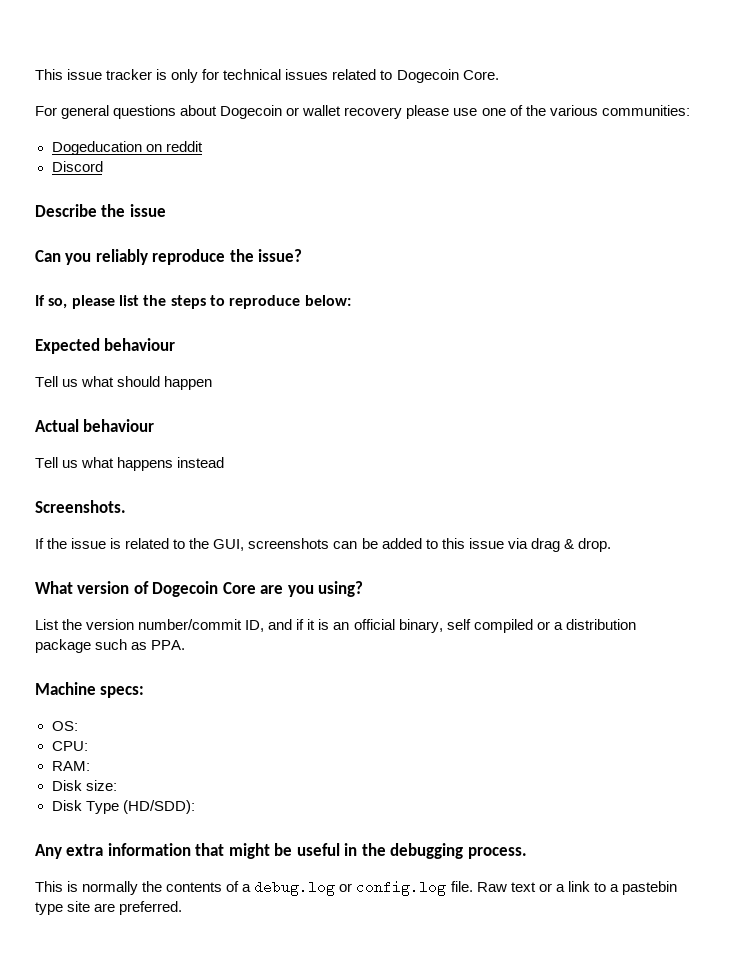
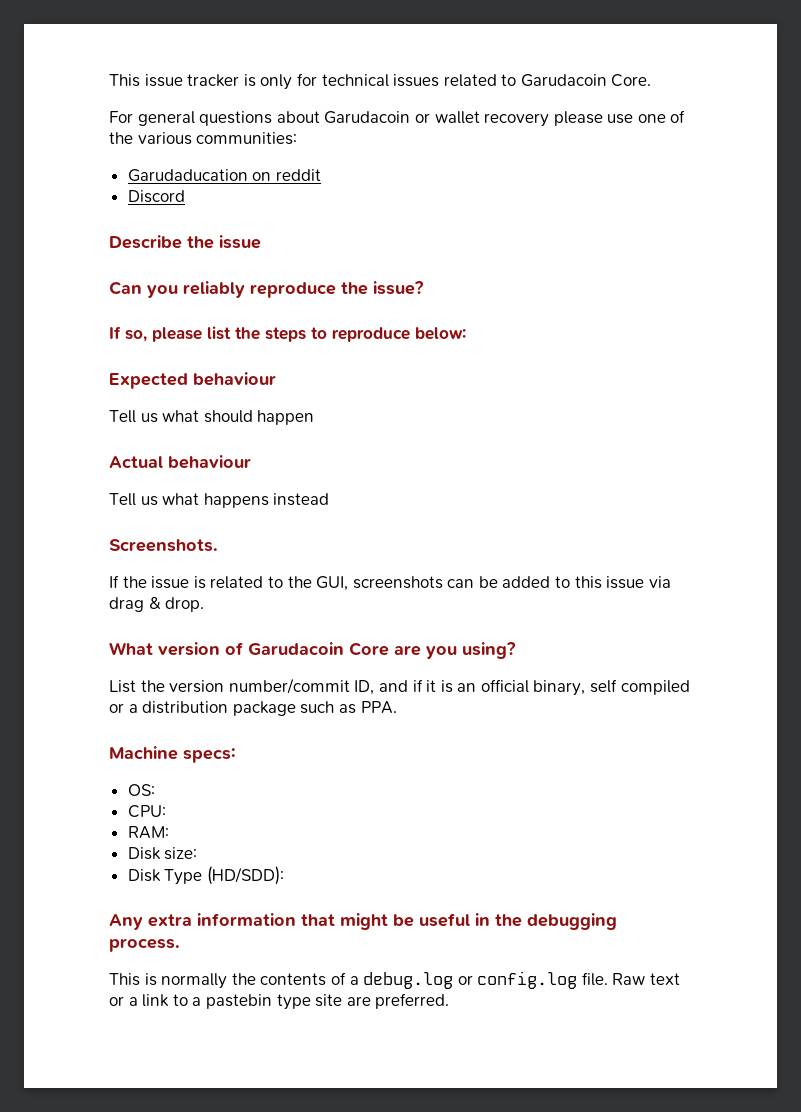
[396,69,459,83] Dogecoin -> [520,74,607,87] Garudacoin
[220,105,283,119] Dogecoin -> [324,111,411,124] Garudacoin
[51,141,142,155] Dogeducation -> [127,169,248,182] Garudaducation
[152,581,219,597] Dogecoin -> [248,642,344,655] Garudacoin

